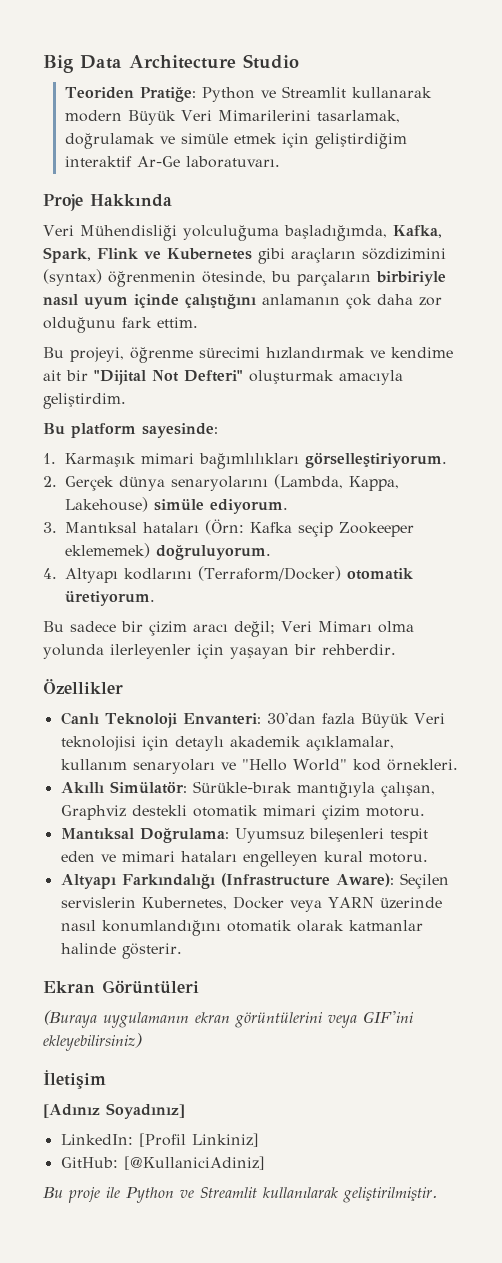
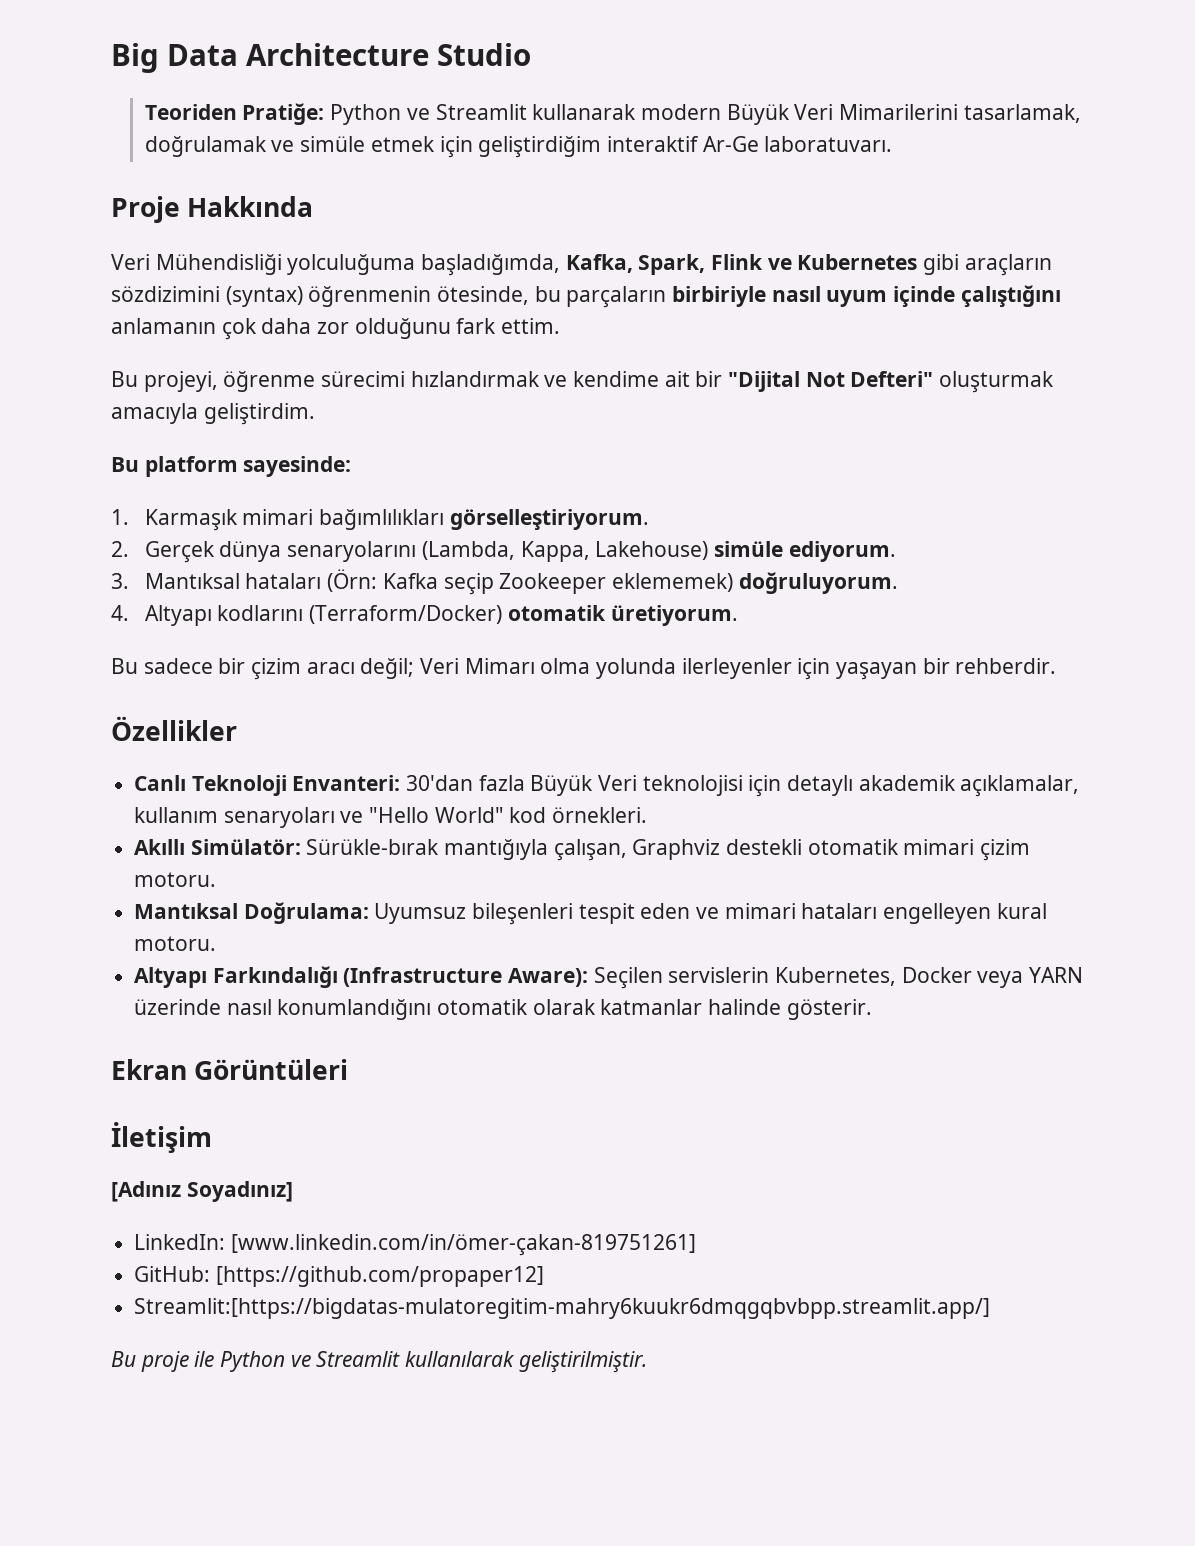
[43,1010,414,1028] [43,1033,142,1051] // (Buraya uygulamanın ekran görüntülerini veya GIF'ini ekleyebilirsiniz) -> (349, 1069) none
[138,1133,259,1147] [Profil Linkiniz] -> [230,1234,696,1256] [www.linkedin.com/in/ömer-çakan-819751261]
[123,1156,265,1170] [@KullaniciAdiniz] -> [215,1266,544,1287] [134,1298,991,1319] [https://github.com/propaper12] // Streamlit:[https://bigdatas-mulatoregitim-mahry6kuukr6dmqgqbvbpp.streamlit.app/]

